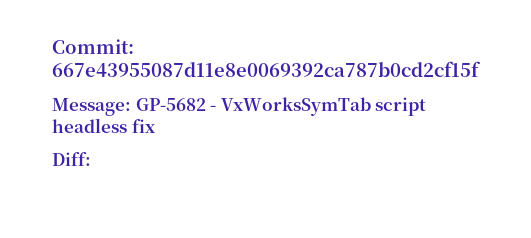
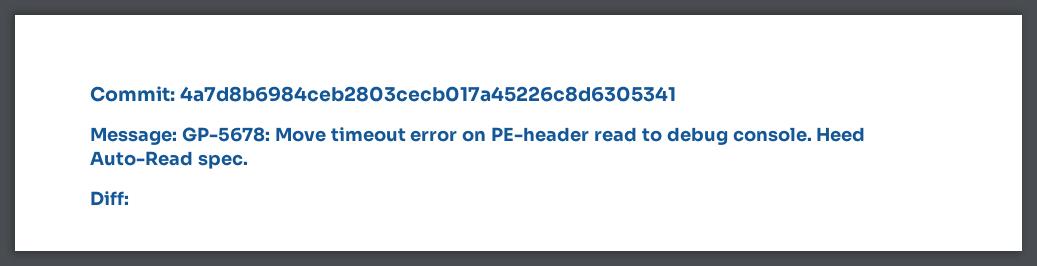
[52,61,481,77] 667e43955087d11e8e0069392ca787b0cd2cf15f -> [180,86,677,102] 4a7d8b6984ceb2803cecb017a45226c8d6305341
[135,97,427,116] [52,118,155,133] GP-5682 - VxWorksSymTab script headless fix -> [181,127,866,145] [90,151,248,169] GP-5678: Move timeout error on PE-header read to debug console. Heed Auto-Read spec.

